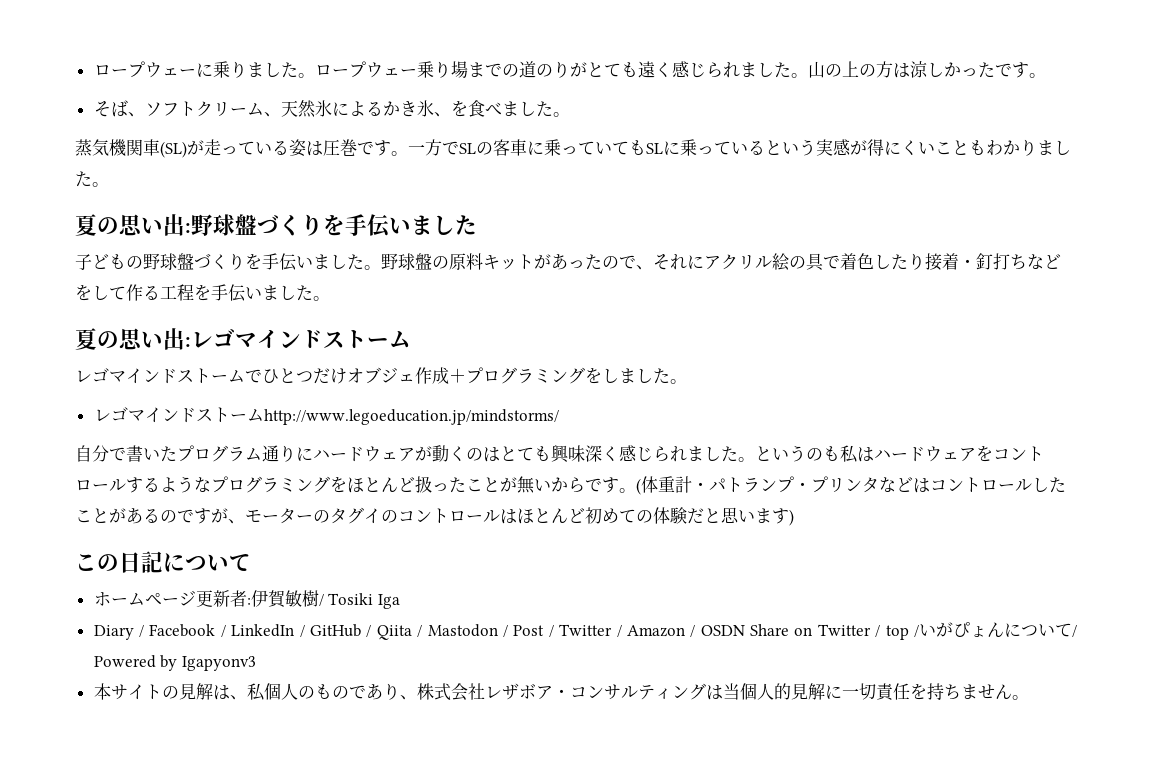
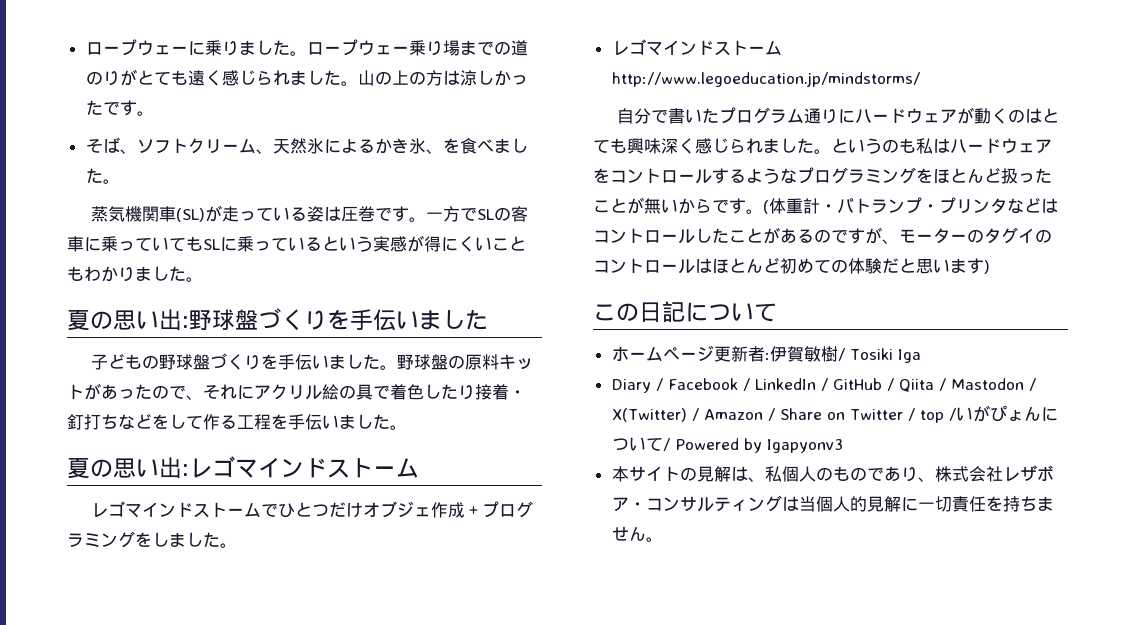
[513,624,613,637] Post / Twitter -> [611,408,687,422] X(Twitter)
[700,625,745,636] OSDN -> (775, 414) none

